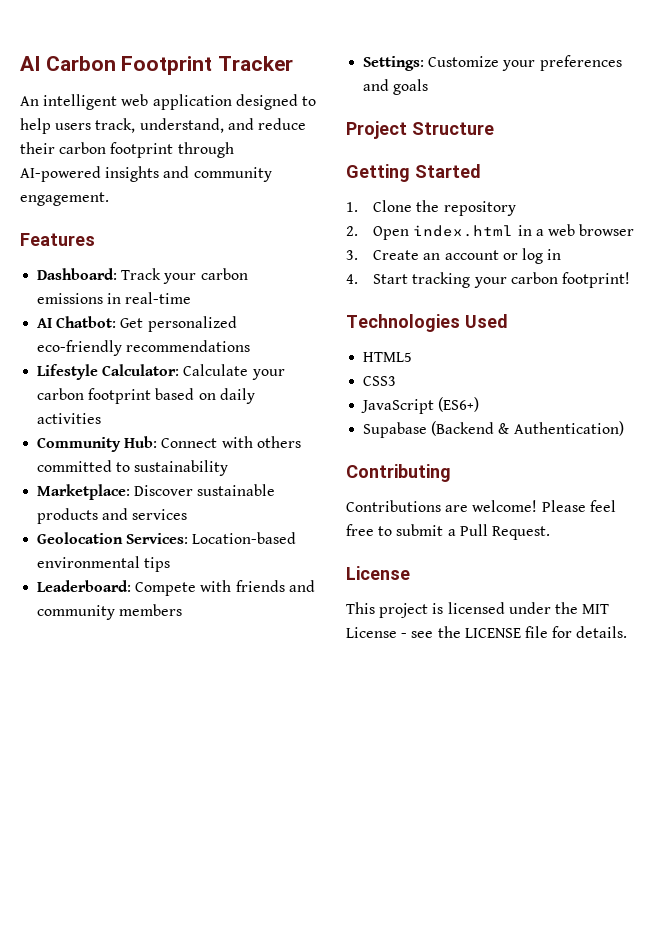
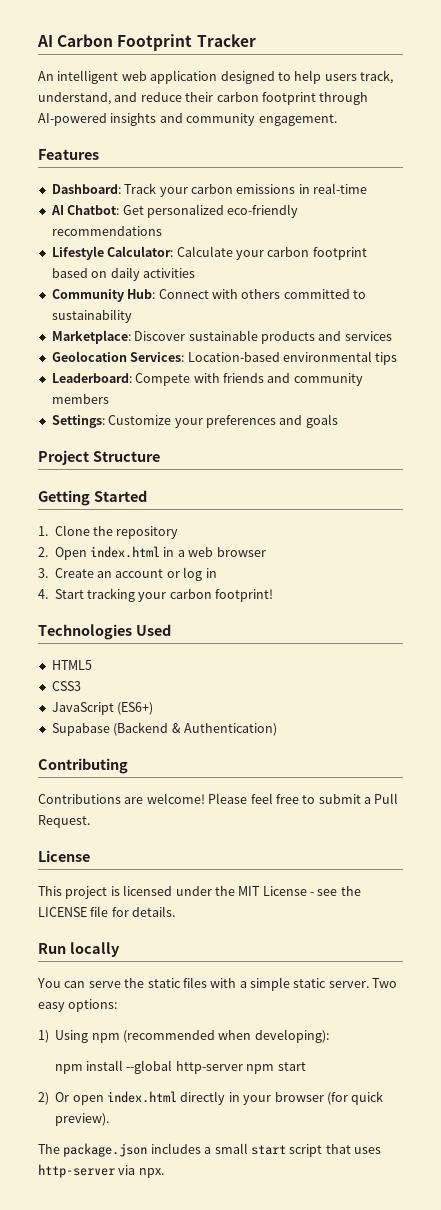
(628, 632) none -> [38,942,120,957] [37,977,398,991] [38,999,118,1012] [38,1029,329,1043] [54,1060,306,1074] [38,1091,384,1105] [55,1113,110,1126] [38,1143,381,1157] [38,1164,164,1178] // Run locally // You can serve the static files with a simple static server. Two easy options: // 1) Using npm (recommended when developing): // npm install --global http-server npm start // 2) Or open index.html directly in your browser (for quick preview). // The package.json includes a small start script that uses http-server via npx.

